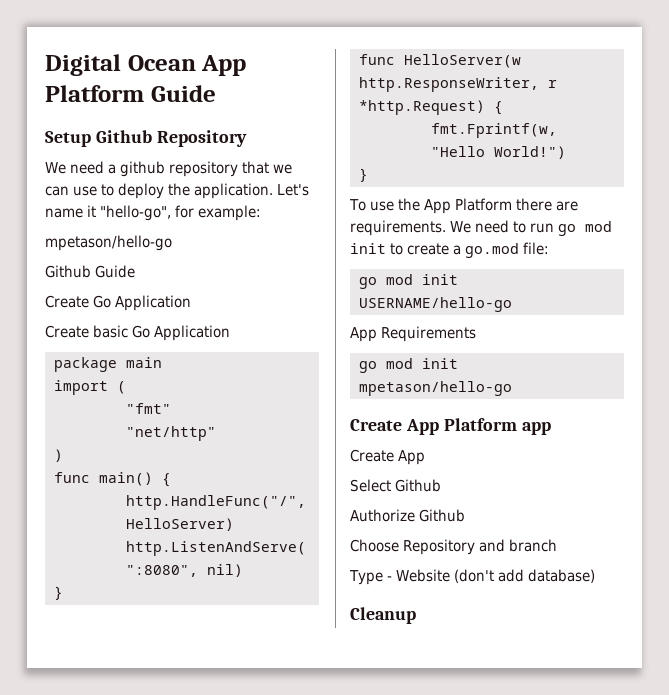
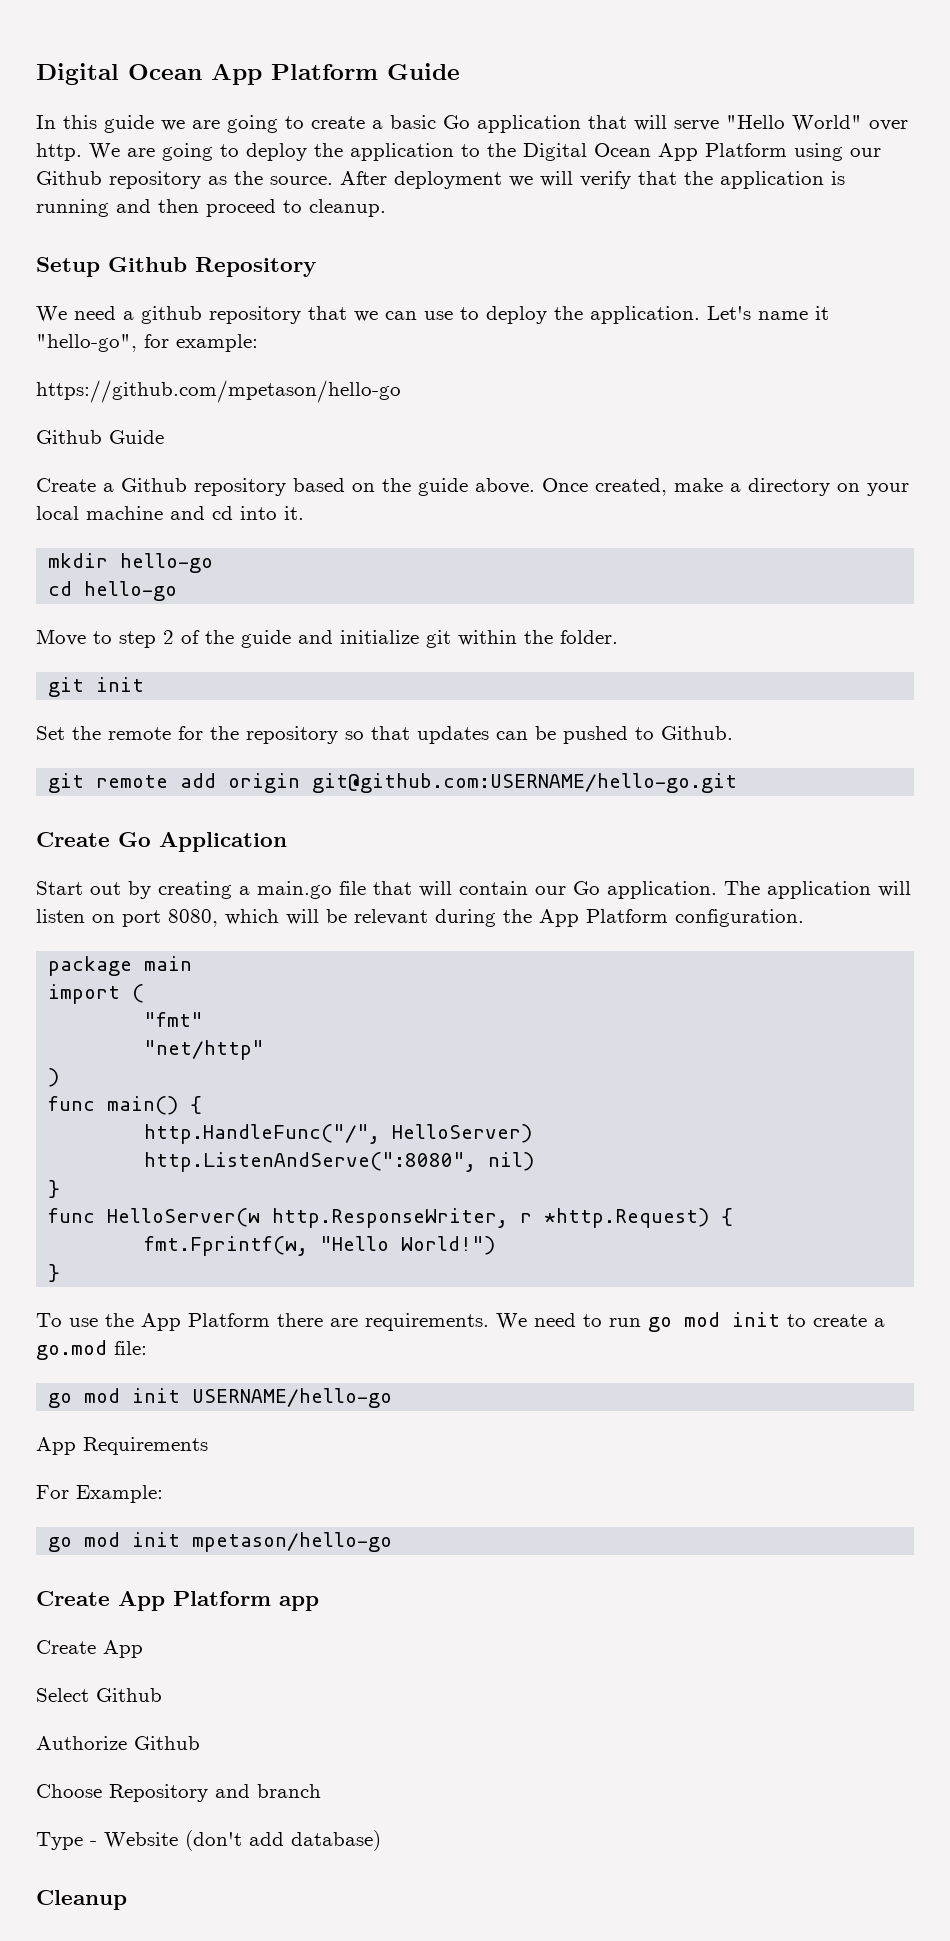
(216, 93) none -> [36,115,908,133] [36,143,881,161] [36,171,845,189] [36,199,386,217] // In this guide we are going to create a basic Go application that will serve "Hello World" over http. We are going to deploy the application to the Digital Ocean App Platform using our Github repository as the source. After deployment we will verify that the application is running and then proceed to cleanup.
[45,235,172,251] mpetason/hello-go -> [36,380,401,403] https://github.com/mpetason/hello-go
[93,295,191,311] [45,325,230,341] Go Application // Create basic Go Application -> [103,478,909,496] [36,506,304,520] [48,553,214,573] [48,581,178,601] [36,629,618,648] [48,677,145,697] [36,726,733,744] [48,773,738,793] [36,832,287,852] [36,881,911,899] [36,909,804,927] a Github repository based on the guide above. Once created, make a directory on your local machine and cd into it. // mkdir hello-go // cd hello-go // Move to step 2 of the guide and initialize git within the folder. // git init // Set the remote for the repository so that updates can be pushed to Github. // git remote add origin git@github.com:USERNAME/hello-go.git // Create Go Application // Start out by creating a main.go file that will contain our Go application. The application will listen on port 8080, which will be relevant during the App Platform configuration.
(476, 334) none -> [36,1485,163,1503] // For Example:

